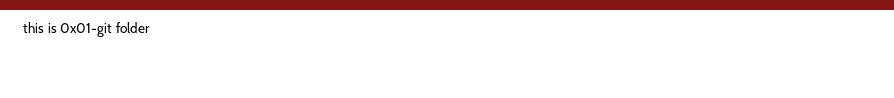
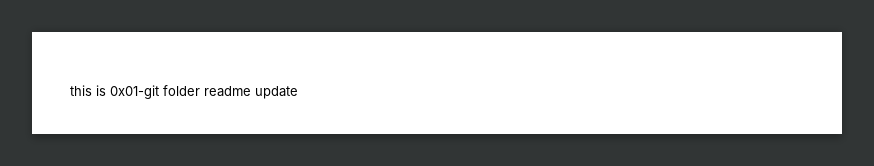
(150, 27) none -> [204,86,298,99] readme update

